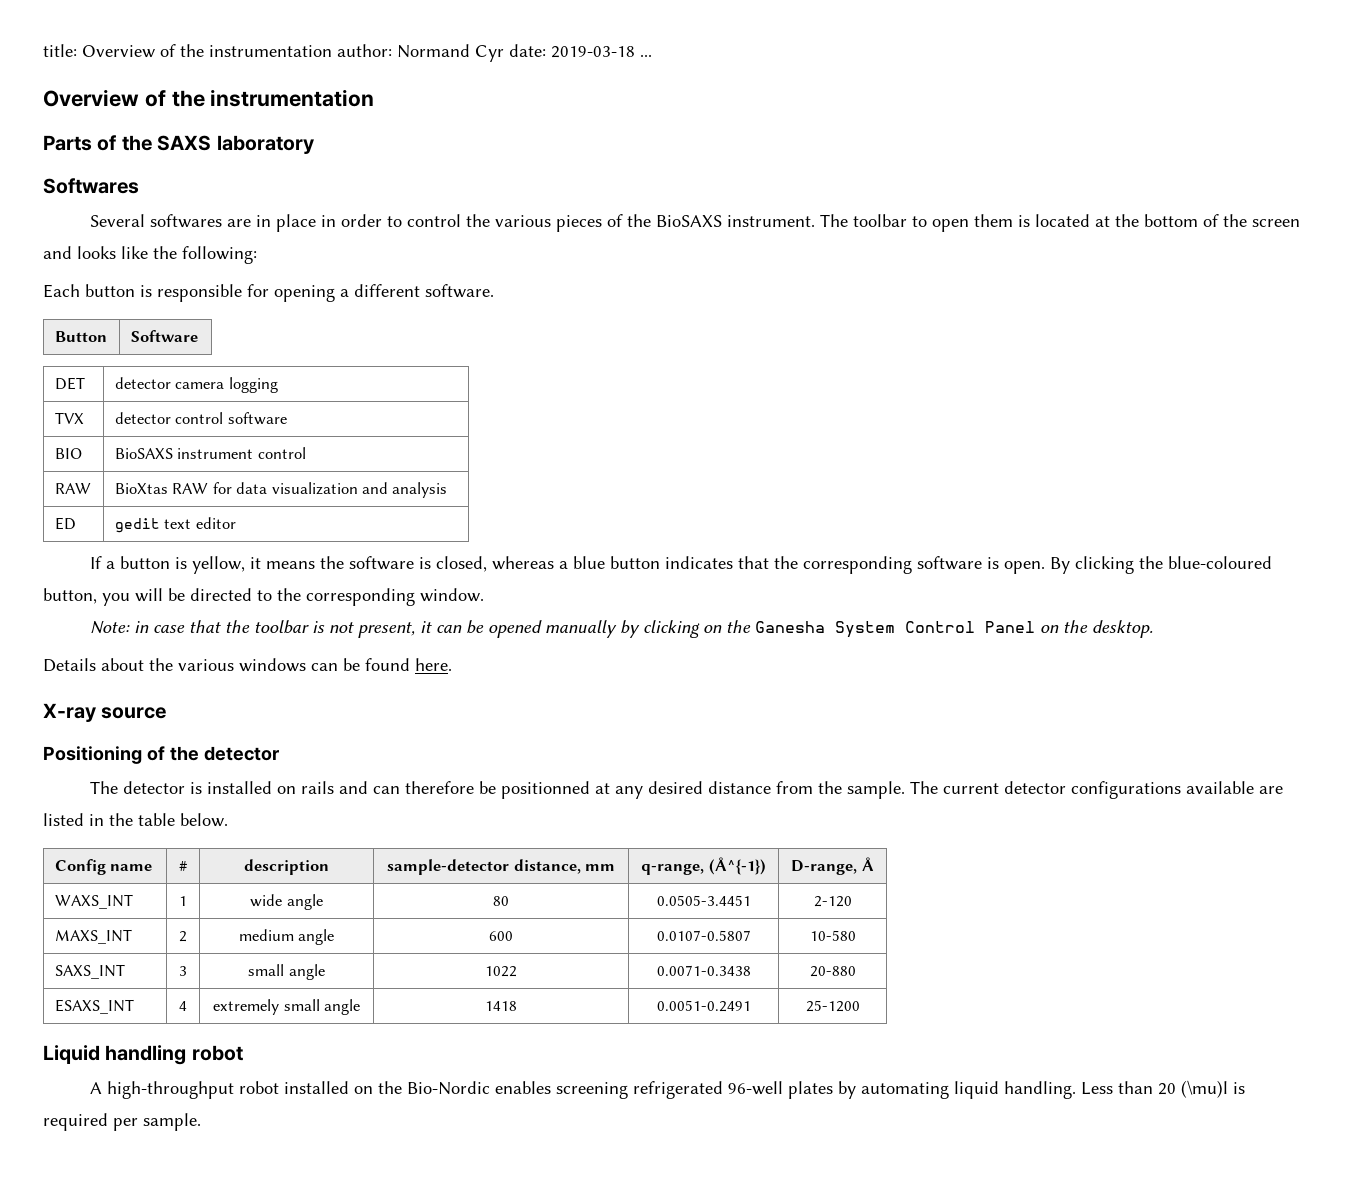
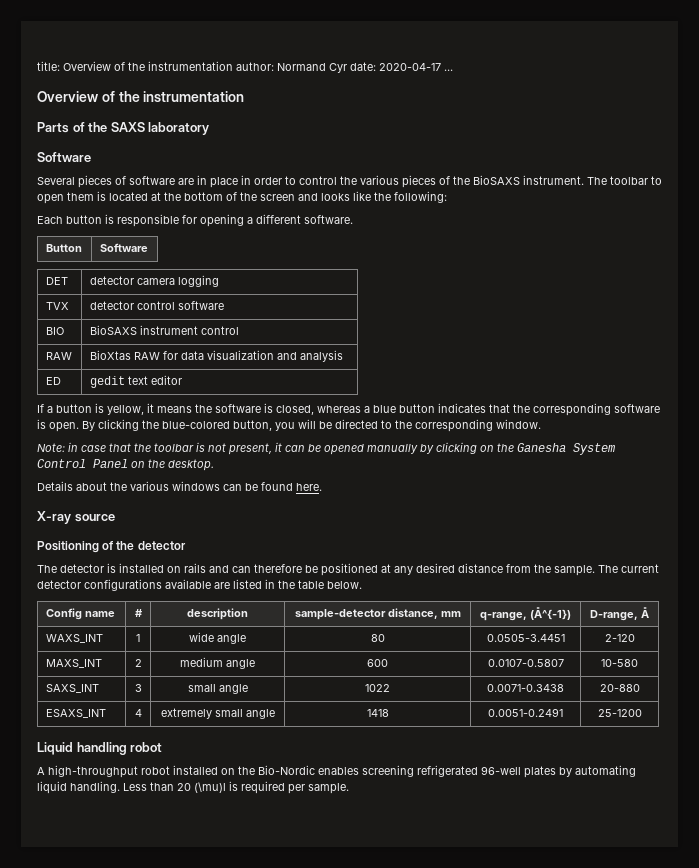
[551,46,635,58] 2019-03-18 -> [379,63,441,71] 2020-04-17
[43,178,139,194] Softwares -> [37,152,91,162] Software
[150,214,223,228] softwares -> [78,175,175,188] pieces of software
[1168,556,1273,569] blue-coloured -> [162,421,230,429] blue-colored
[501,781,591,799] positionned -> [321,563,378,576] positioned

